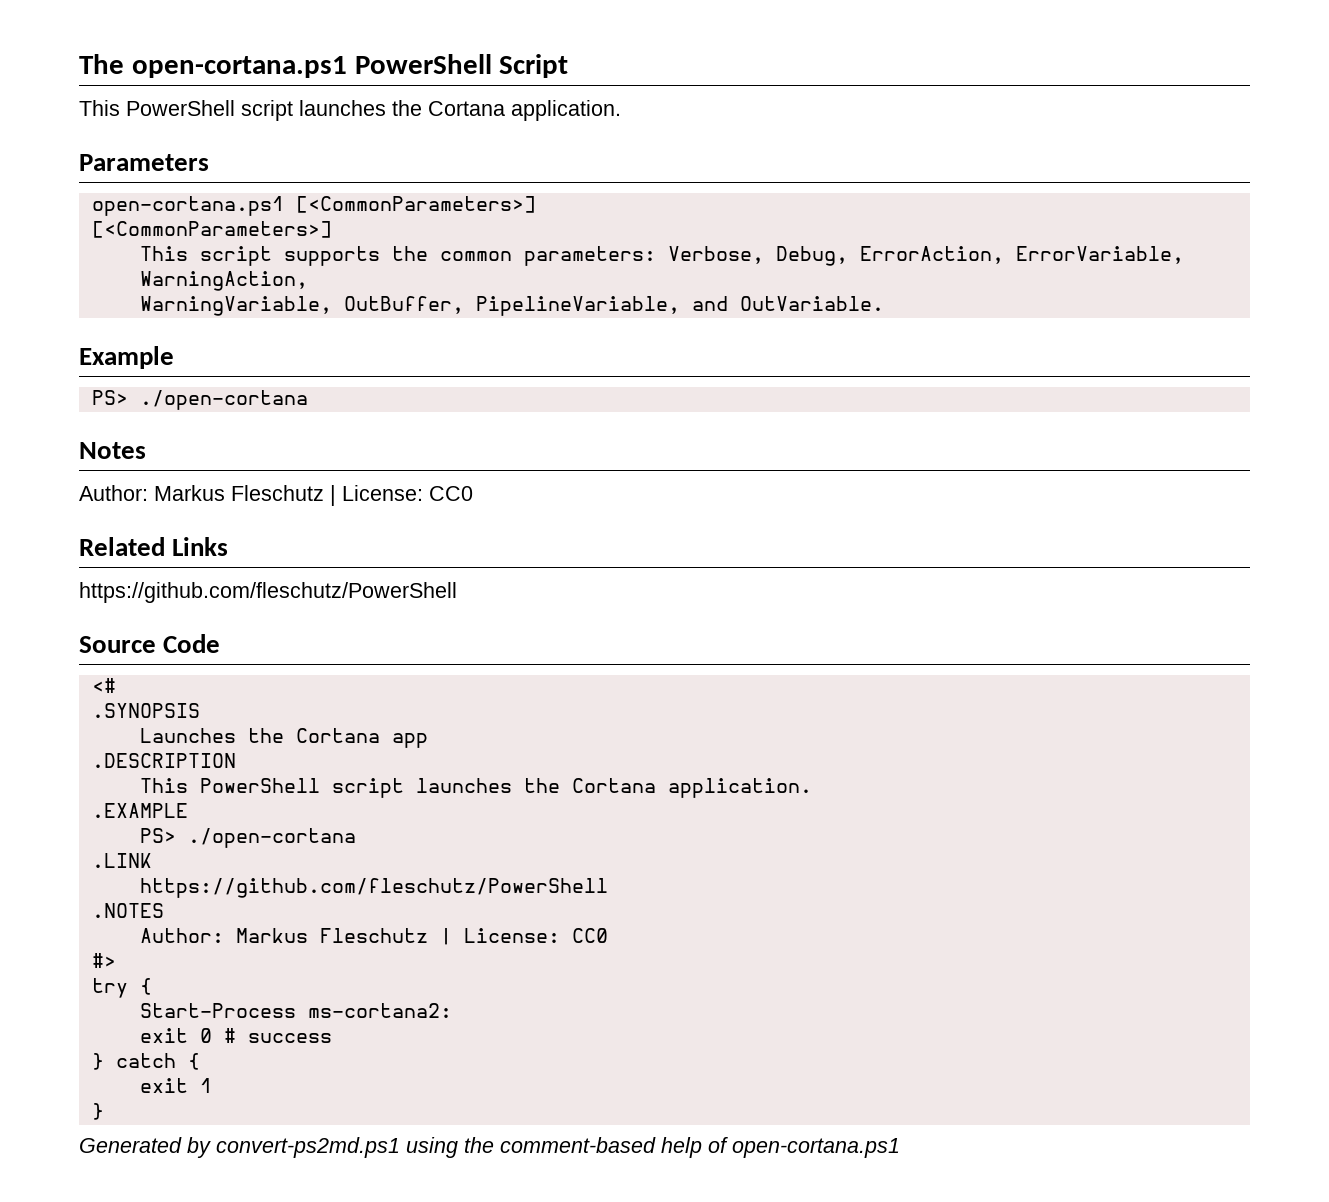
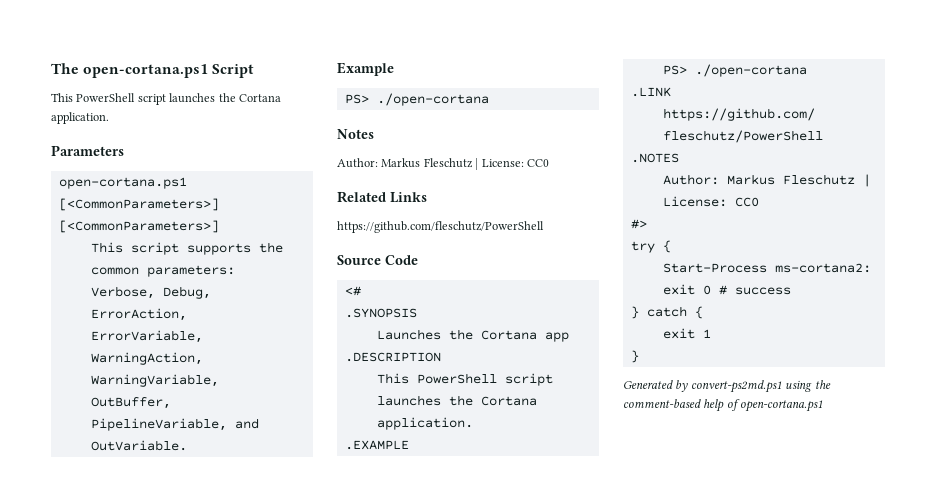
[354,54,492,74] PowerShell -> (209, 71) none

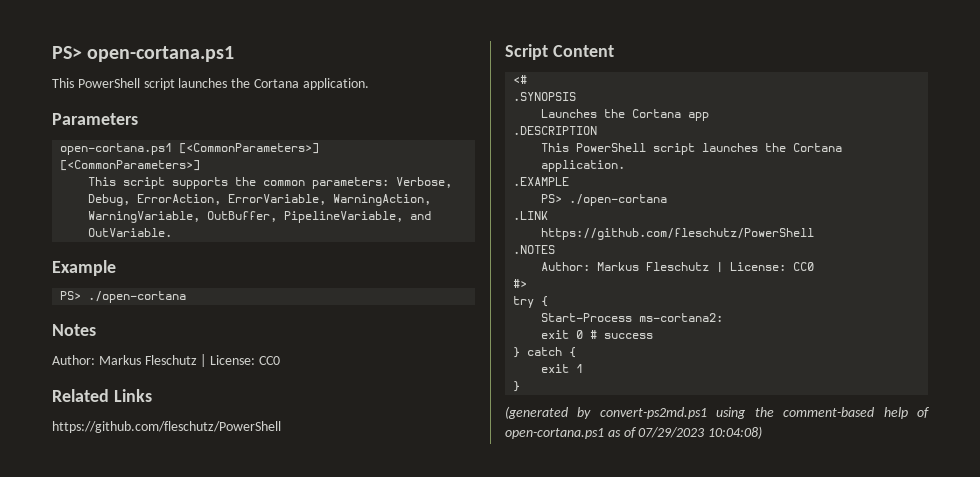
[51,63,255,78] The open-cortana.ps1 Script -> [52,46,235,62] PS> open-cortana.ps1
[337,255,418,265] Source Code -> [505,44,614,60] Script Content
[623,380,673,389] Generated -> [505,406,568,419] (generated
(824, 406) none -> [607,426,763,439] as of 07/29/2023 10:04:08)

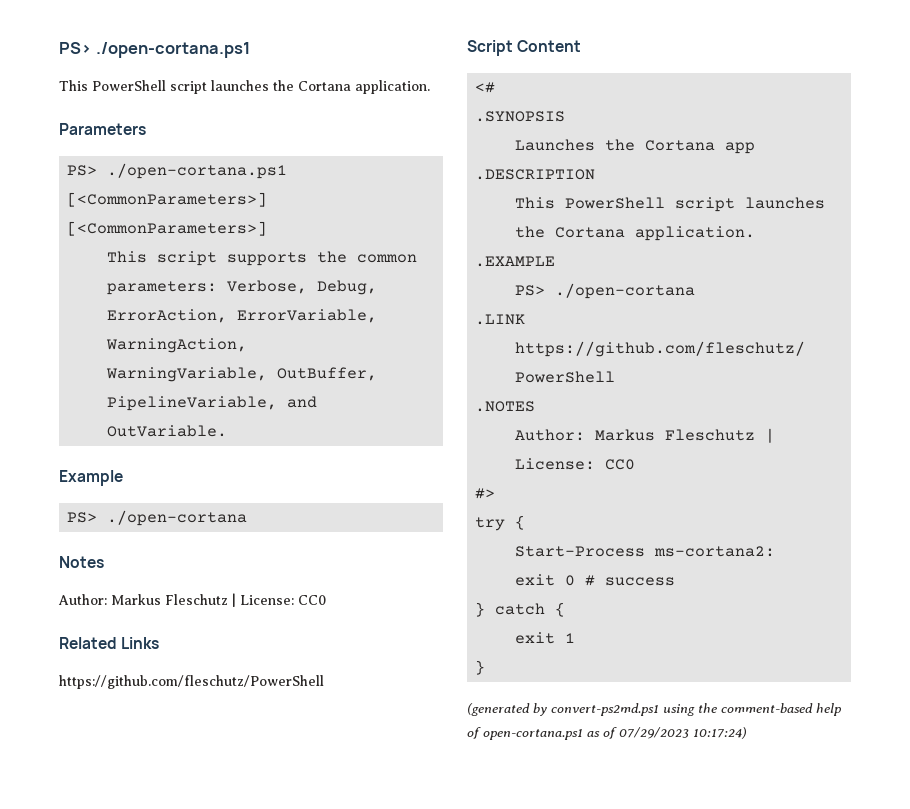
[52,46,235,62] PS> open-cortana.ps1 -> [59,42,251,58] PS> ./open-cortana.ps1
[60,143,173,155] open-cortana.ps1 -> [67,163,288,179] PS> ./open-cortana.ps1
[708,426,763,439] 10:04:08) -> [693,727,747,739] 10:17:24)

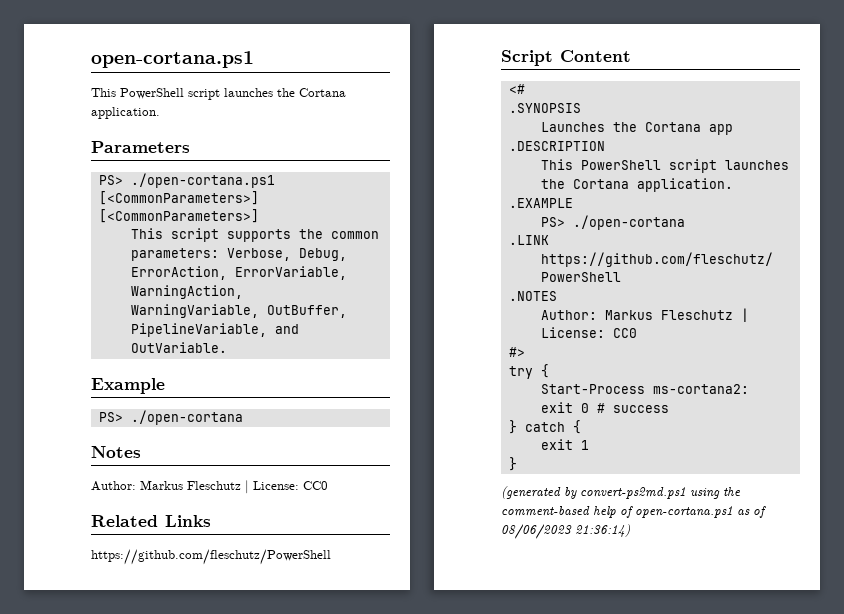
[59,42,251,58] PS> ./open-cortana.ps1 -> [91,51,254,68] open-cortana.ps1
[619,727,747,739] 07/29/2023 10:17:24) -> [501,524,630,539] 08/06/2023 21:36:14)

